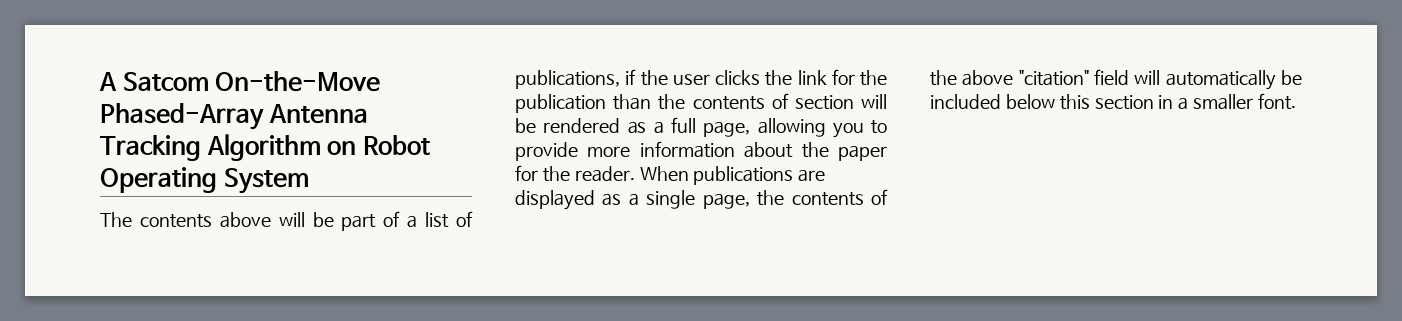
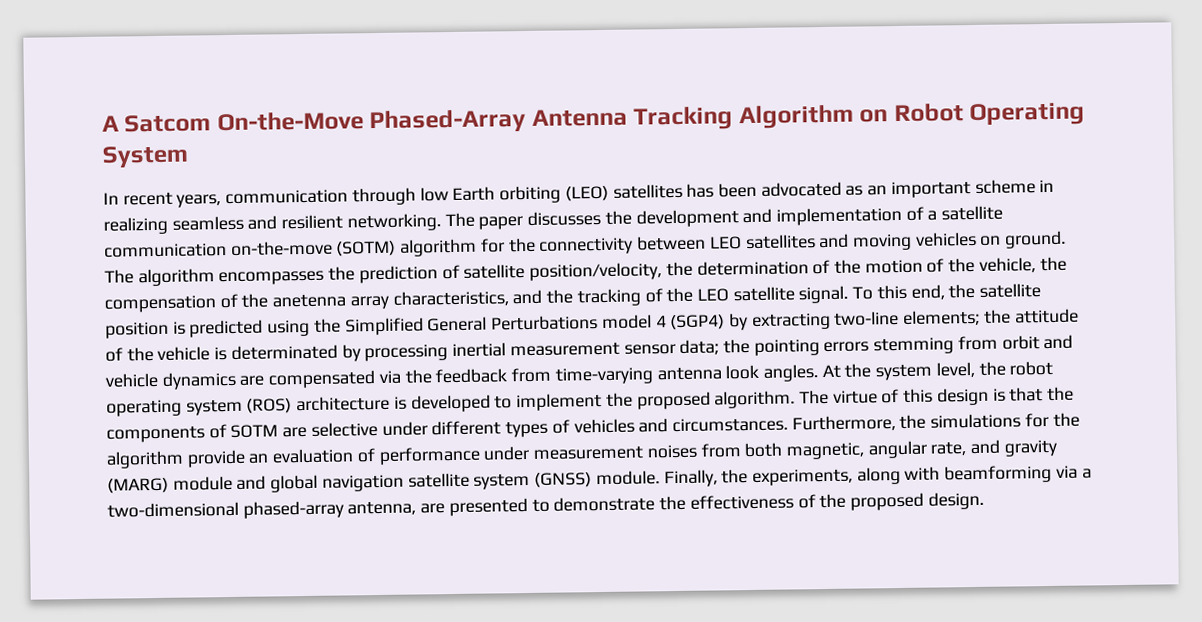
[100,211,474,231] [515,69,887,89] [515,93,887,113] [515,117,887,138] [515,141,887,161] [515,165,826,185] [515,189,888,210] [930,69,1302,90] [930,93,1297,110] The contents above will be part of a list of publications, if the user clicks the link for the publication than the contents of section will be rendered as a full page, allowing you to provide more information about the paper for the reader. When publications are displayed as a single page, the contents of the above "citation" field will automatically be included below this section in a smaller font. -> [103,179,1055,208] [103,205,1004,235] [104,230,1067,258] [104,256,1067,287] [104,283,1042,313] [105,308,1079,339] [105,334,1074,362] [105,360,1054,390] [106,386,1075,417] [106,412,1080,443] [106,439,1057,469] [107,464,1092,494] [107,491,984,519] In recent years, communication through low Earth orbiting (LEO) satellites has been advocated as an important scheme in realizing seamless and resilient networking. The paper discusses the development and implementation of a satellite communication on-the-move (SOTM) algorithm for the connectivity between LEO satellites and moving vehicles on ground. The algorithm encompasses the prediction of satellite position/velocity, the determination of the motion of the vehicle, the compensation of the anetenna array characteristics, and the tracking of the LEO satellite signal. To this end, the satellite position is predicted using the Simplified General Perturbations model 4 (SGP4) by extracting two-line elements; the attitude of the vehicle is determinated by processing inertial measurement sensor data; the pointing errors stemming from orbit and vehicle dynamics are compensated via the feedback from time-varying antenna look angles. At the system level, the robot operating system (ROS) architecture is developed to implement the proposed algorithm. The virtue of this design is that the components of SOTM are selective under different types of vehicles and circumstances. Furthermore, the simulations for the algorithm provide an evaluation of performance under measurement noises from both magnetic, angular rate, and gravity (MARG) module and global navigation satellite system (GNSS) module. Finally, the experiments, along with beamforming via a two-dimensional phased-array antenna, are presented to demonstrate the effectiveness of the proposed design.

